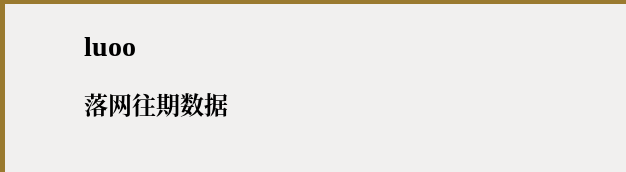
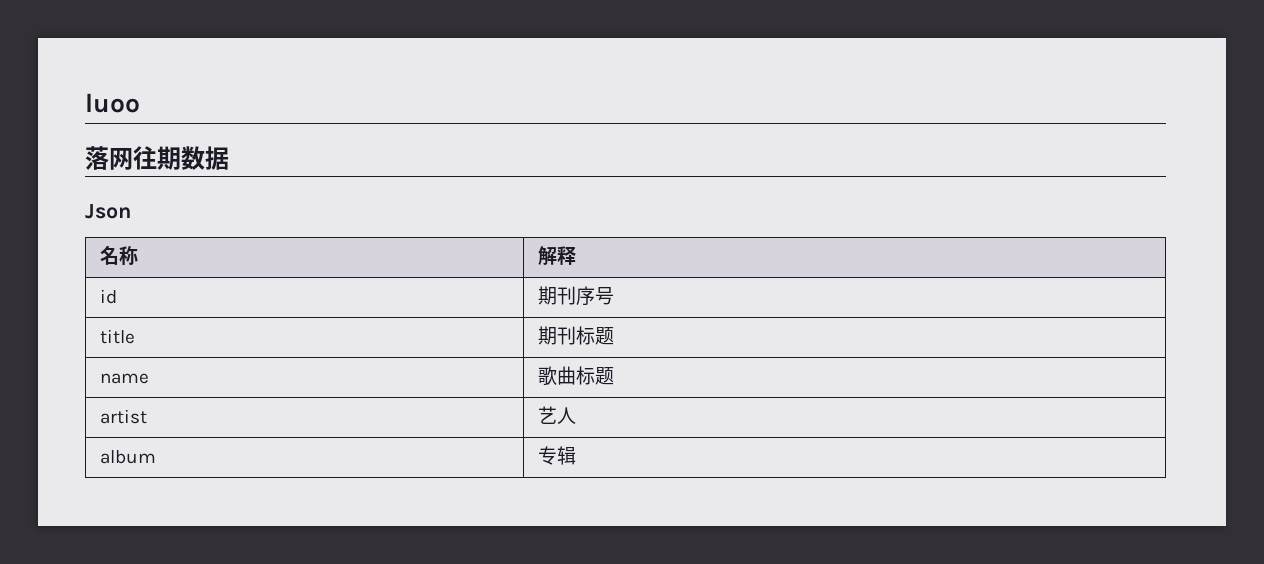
(228, 105) none -> [85,204,131,219] [99,246,138,266] [537,246,576,265] [99,289,117,304] [537,286,614,306] [99,329,135,344] [537,326,614,345] [99,373,149,384] [537,366,614,386] [99,409,147,424] [537,406,576,424] [99,450,156,464] [537,446,576,465] // Json // 名称 | 解释 // id | 期刊序号 // title | 期刊标题 // name | 歌曲标题 // artist | 艺人 // album | 专辑

